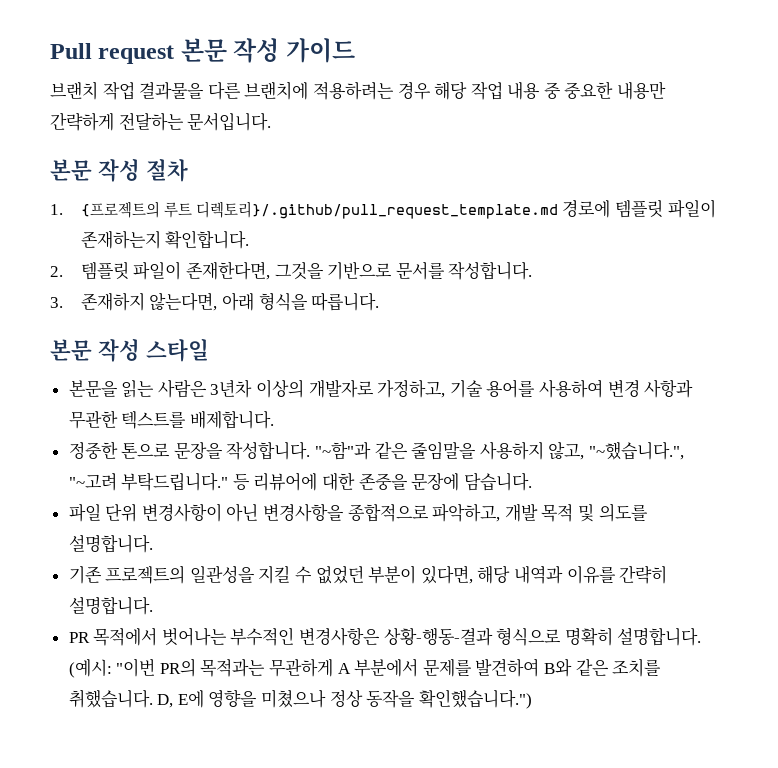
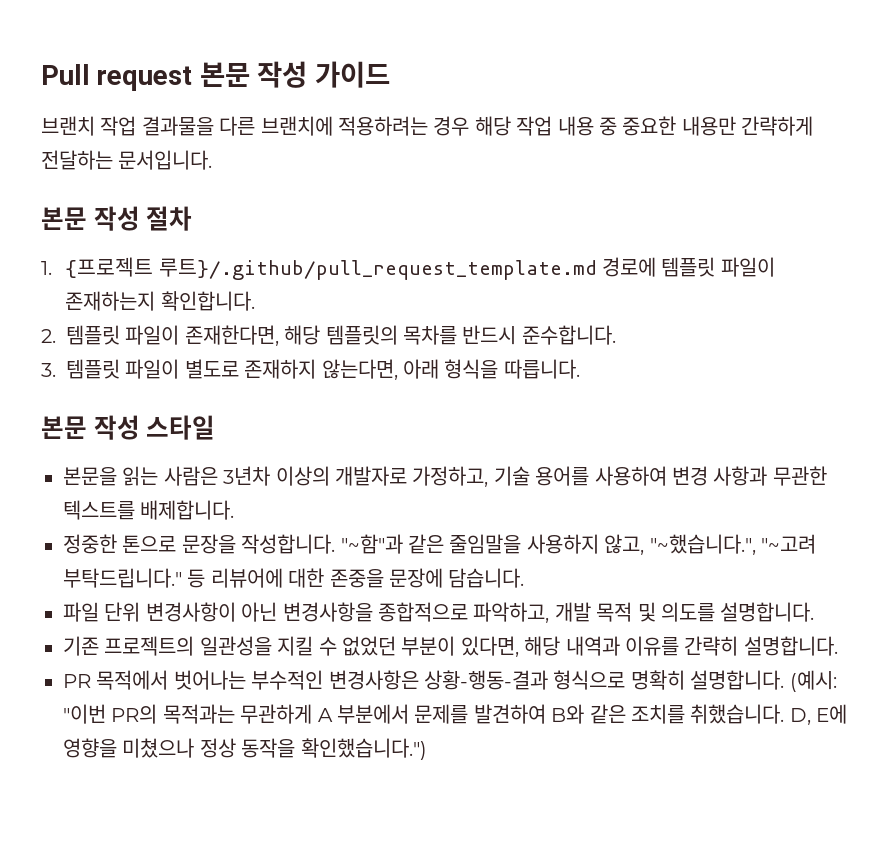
[80,201,558,219] {프로젝트의 루트 디렉토리}/.github/pull_request_template.md -> [65,257,597,280] {프로젝트 루트}/.github/pull_request_template.md
[274,261,533,280] [50,297,63,308] 그것을 기반으로 문서를 작성합니다. // 3. -> [284,325,616,345] [41,359,239,379] 해당 템플릿의 목차를 반드시 준수합니다. // 3. 템플릿 파일이 별도로

